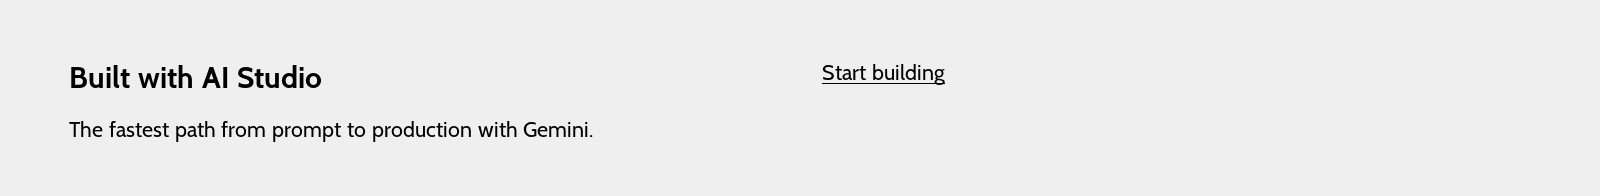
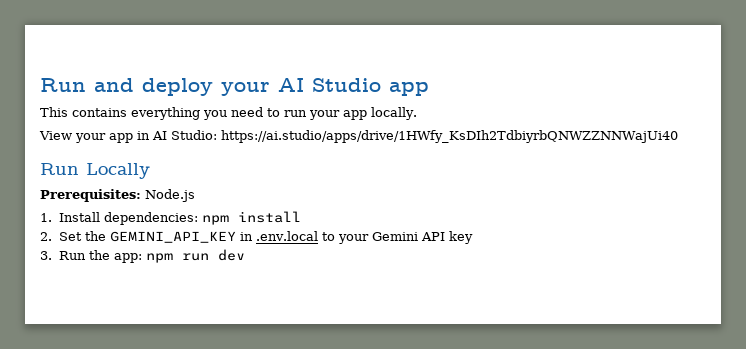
[69,65,323,88] [69,121,594,142] [822,64,945,85] Built with AI Studio // The fastest path from prompt to production with Gemini. // Start building -> [40,78,429,96] [40,107,417,120] [39,130,678,143] [40,163,150,179] [40,189,195,202] [40,211,302,225] [40,231,474,244] [40,249,246,263] Run and deploy your AI Studio app // This contains everything you need to run your app locally. // View your app in AI Studio: https://ai.studio/apps/drive/1HWfy_KsDIh2TdbiyrbQNWZZNNWajUi40 // Run Locally // Prerequisites: Node.js // 1. Install dependencies: npm install // 2. Set the GEMINI_API_KEY in .env.local to your Gemini API key // 3. Run the app: npm run dev

